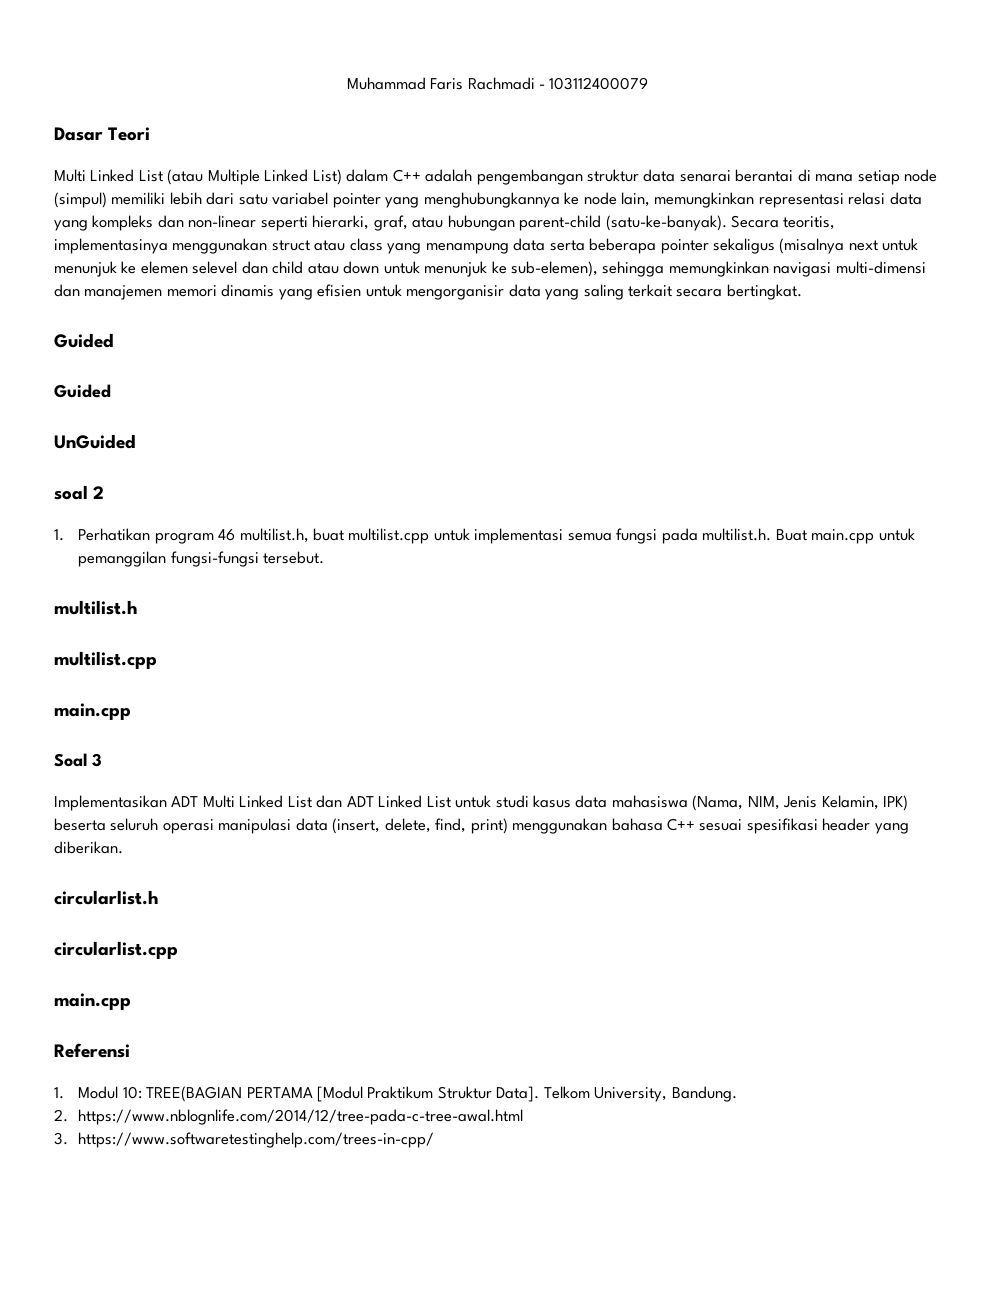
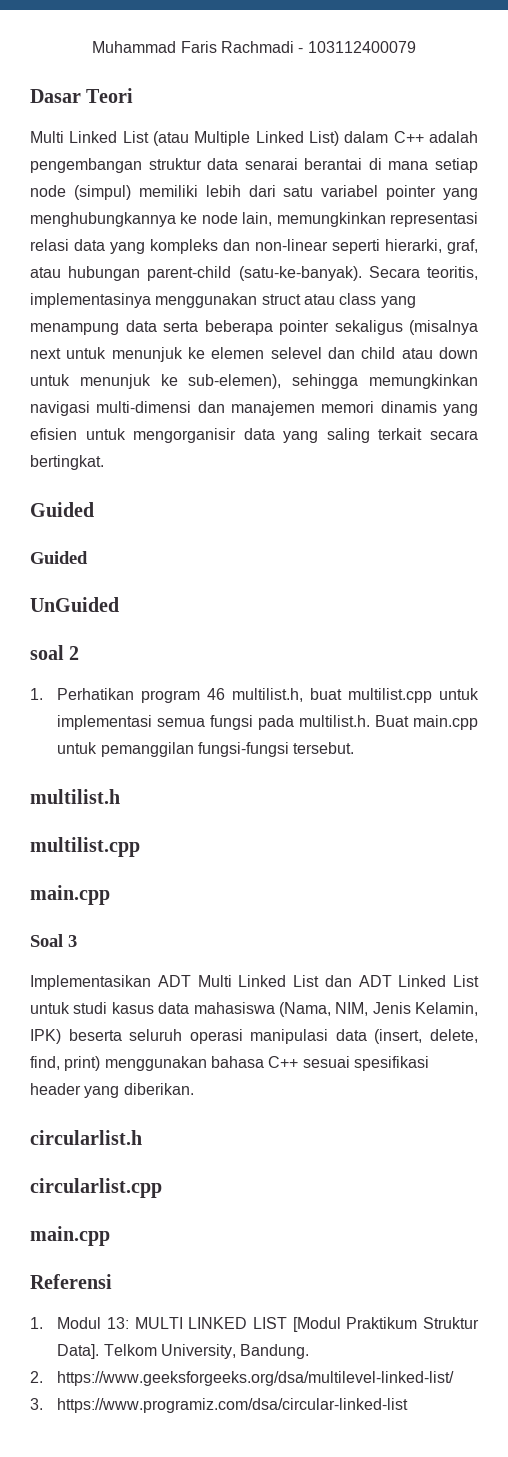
[122,1086,313,1102] 10: TREE(BAGIAN PERTAMA -> [106,1317,287,1329] 13: MULTI LINKED LIST
[78,1109,524,1125] https://www.nblognlife.com/2014/12/tree-pada-c-tree-awal.html -> [57,1371,455,1386] https://www.geeksforgeeks.org/dsa/multilevel-linked-list/
[78,1132,435,1148] https://www.softwaretestinghelp.com/trees-in-cpp/ -> [57,1398,409,1413] https://www.programiz.com/dsa/circular-linked-list

